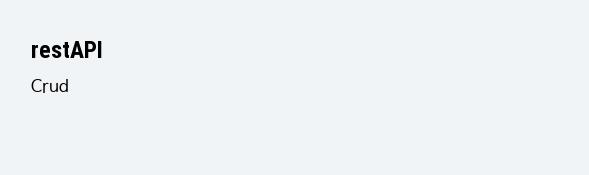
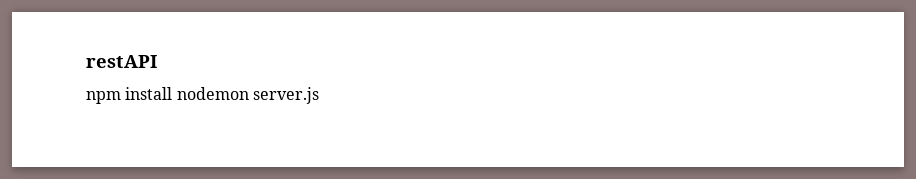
[31,79,69,93] Crud -> [86,87,319,104] npm install nodemon server.js

